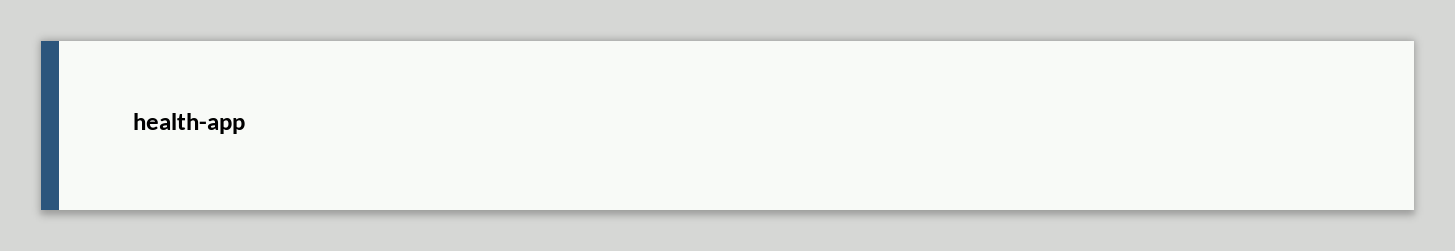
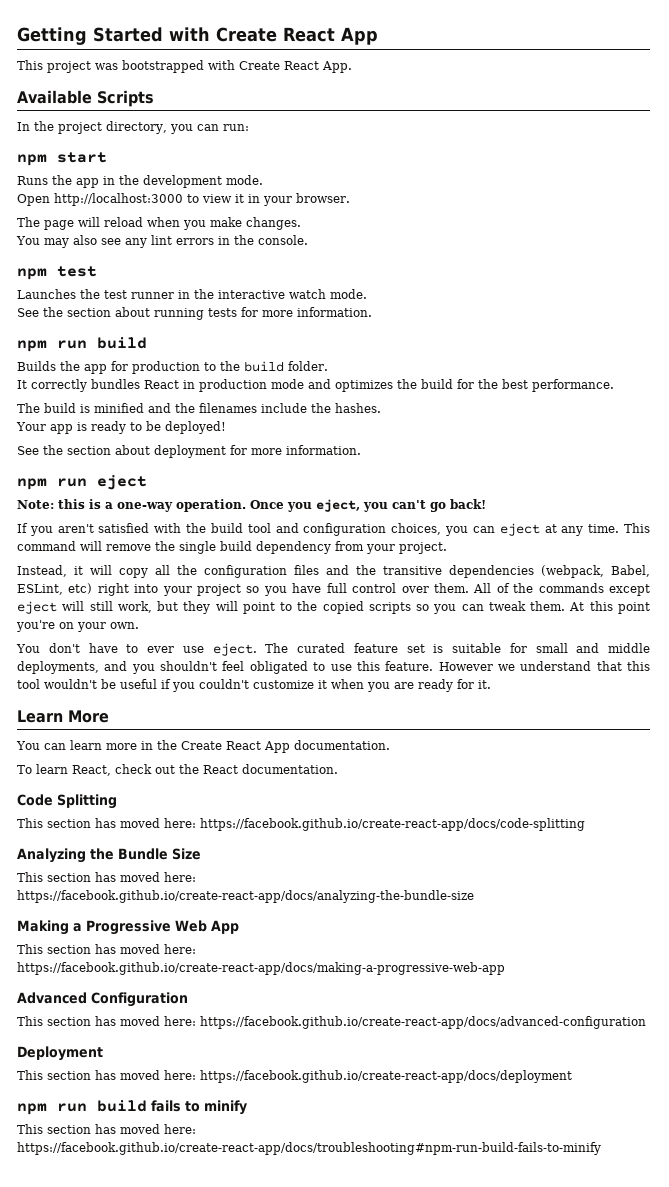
[133,113,245,134] health-app -> [17,27,378,45] [17,60,352,73] [17,90,154,107] [17,121,249,134] [17,152,107,166] [17,175,263,188] [17,193,350,206] [17,217,301,230] [16,235,308,248] [17,266,97,280] [17,289,367,299] [17,307,372,320] [17,337,147,352] [17,361,328,374] [17,379,614,392] [17,403,381,413] [16,421,226,434] [17,445,361,458] [17,475,147,490] [17,499,486,512] [17,523,651,536] [17,541,447,554] [17,565,650,578] [17,583,651,596] [17,601,650,614] [16,620,139,632] [16,643,650,656] [17,661,650,674] [17,679,491,692] [17,710,109,723] [16,740,390,753] [17,764,338,776] [17,794,117,809] [17,818,585,831] [17,848,201,863] [17,872,196,882] [17,890,474,903] [17,920,239,935] [17,944,196,954] [17,962,505,975] [17,992,188,1007] [17,1016,646,1029] [17,1046,103,1061] [17,1070,572,1083] [17,1100,247,1115] [17,1124,196,1134] [17,1142,601,1155] Getting Started with Create React App // This project was bootstrapped with Create React App. // Available Scripts // In the project directory, you can run: // npm start // Runs the app in the development mode. // Open http://localhost:3000 to view it in your browser. // The page will reload when you make changes. // You may also see any lint errors in the console. // npm test // Launches the test runner in the interactive watch mode. // See the section about running tests for more information. // npm run build // Builds the app for production to the build folder. // It correctly bundles React in production mode and optimizes the build for the best performance. // The build is minified and the filenames include the hashes. // Your app is ready to be deployed! // See the section about deployment for more information. // npm run eject // Note: this is a one-way operation. Once you eject, you can't go back! // If you aren't satisfied with the build tool and configuration choices, you can eject at any time. This command will remove the single build dependency from your project. // Instead, it will copy all the configuration files and the transitive dependencies (webpack, Babel, ESLint, etc) right into your project so you have full control over them. All of the commands except eject will still work, but they will point to the copied scripts so you can tweak them. At this point you're on your own. // You don't have to ever use eject. The curated feature set is suitable for small and middle deployments, and you shouldn't feel obligated to use this feature. However we understand that this tool wouldn't be useful if you couldn't customize it when you are ready for it. // Learn More // You can learn more in the Create React App documentation. // To learn React, check out the React documentation. // Code Splitting // This section has moved here: https://facebook.github.io/create-react-app/docs/code-splitting // Analyzing the Bundle Size // This section has moved here: https://facebook.github.io/create-react-app/docs/analyzing-the-bundle-size // Making a Progressive Web App // This section has moved here: https://facebook.github.io/create-react-app/docs/making-a-progressive-web-app // Advanced Configuration // This section has moved here: https://facebook.github.io/create-react-app/docs/advanced-configuration // Deployment // This section has moved here: https://facebook.github.io/create-react-app/docs/deployment // npm run build fails to minify // This section has moved here: https://facebook.github.io/create-react-app/docs/troubleshooting#npm-run-build-fails-to-minify

